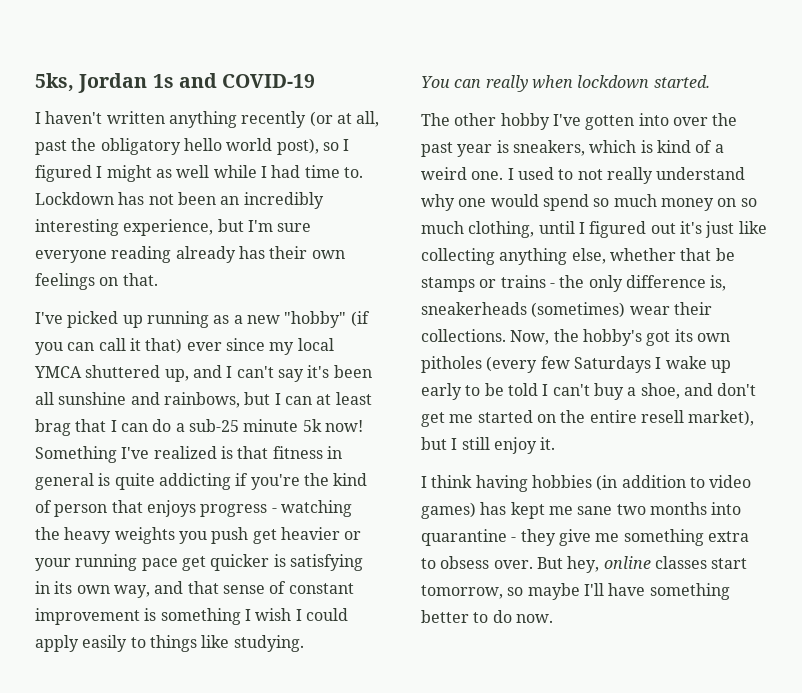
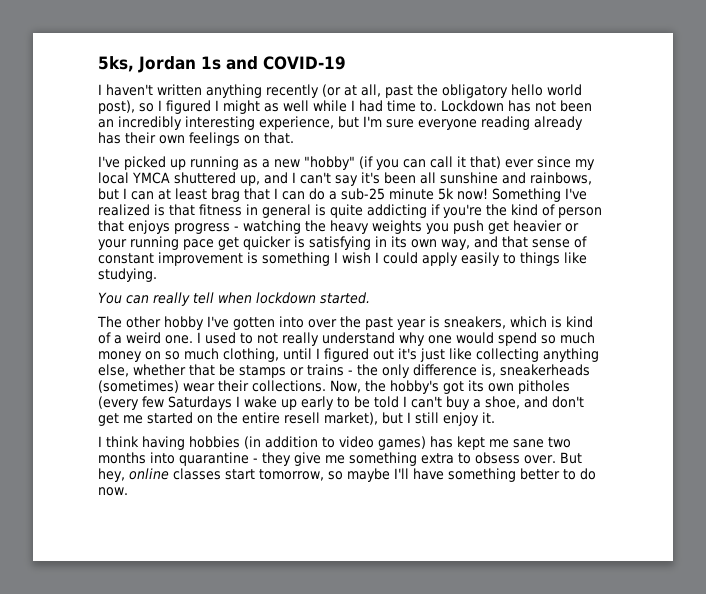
(528, 83) none -> [192,292,214,304] tell

